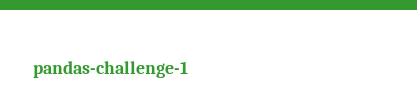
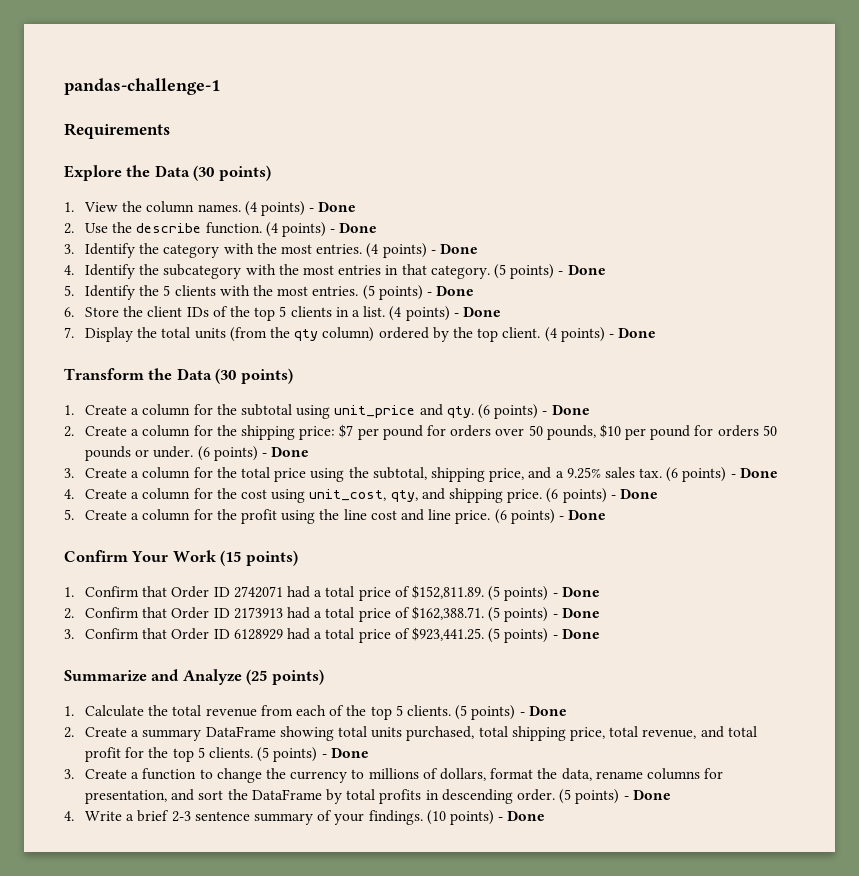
(188, 69) none -> [64,123,170,139] [64,165,271,181] [64,201,357,216] [64,222,378,237] [64,243,478,258] [64,264,606,279] [64,285,475,300] [64,306,501,321] [64,327,657,342] [64,368,293,384] [64,404,590,419] [64,424,777,440] [85,446,310,461] [64,467,778,482] [64,488,658,503] [64,509,607,524] [64,550,298,566] [64,585,600,601] [64,606,600,622] [64,627,600,643] [64,669,324,685] [64,705,567,720] [64,726,757,741] [85,747,369,762] [64,768,724,783] [85,789,671,804] [64,810,546,825] // Requirements // Explore the Data (30 points) // 1. View the column names. (4 points) - Done // 2. Use the describe function. (4 points) - Done // 3. Identify the category with the most entries. (4 points) - Done // 4. Identify the subcategory with the most entries in that category. (5 points) - Done // 5. Identify the 5 clients with the most entries. (5 points) - Done // 6. Store the client IDs of the top 5 clients in a list. (4 points) - Done // 7. Display the total units (from the qty column) ordered by the top client. (4 points) - Done // Transform the Data (30 points) // 1. Create a column for the subtotal using unit_price and qty. (6 points) - Done // 2. Create a column for the shipping price: $7 per pound for orders over 50 pounds, $10 per pound for orders 50 pounds or under. (6 points) - Done // 3. Create a column for the total price using the subtotal, shipping price, and a 9.25% sales tax. (6 points) - Done // 4. Create a column for the cost using unit_cost, qty, and shipping price. (6 points) - Done // 5. Create a column for the profit using the line cost and line price. (6 points) - Done // Confirm Your Work (15 points) // 1. Confirm that Order ID 2742071 had a total price of $152,811.89. (5 points) - Done // 2. Confirm that Order ID 2173913 had a total price of $162,388.71. (5 points) - Done // 3. Confirm that Order ID 6128929 had a total price of $923,441.25. (5 points) - Done // Summarize and Analyze (25 points) // 1. Calculate the total revenue from each of the top 5 clients. (5 points) - Done // 2. Create a summary DataFrame showing total units purchased, total shipping price, total revenue, and total profit for the top 5 clients. (5 points) - Done // 3. Create a function to change the currency to millions of dollars, format the data, rename columns for presentation, and sort the DataFrame by total profits in descending order. (5 points) - Done // 4. Write a brief 2-3 sentence summary of your findings. (10 points) - Done

